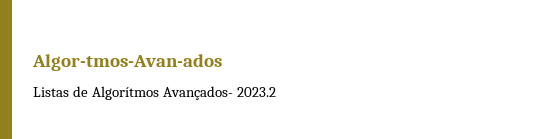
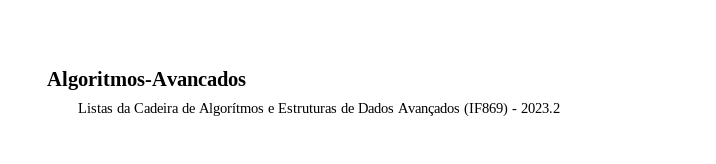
[32,54,222,71] Algor-tmos-Avan-ados -> [47,71,246,90] Algoritmos-Avancados
[72,86,233,100] de Algorítmos Avançados- -> [116,102,517,117] da Cadeira de Algorítmos e Estruturas de Dados Avançados (IF869) -

